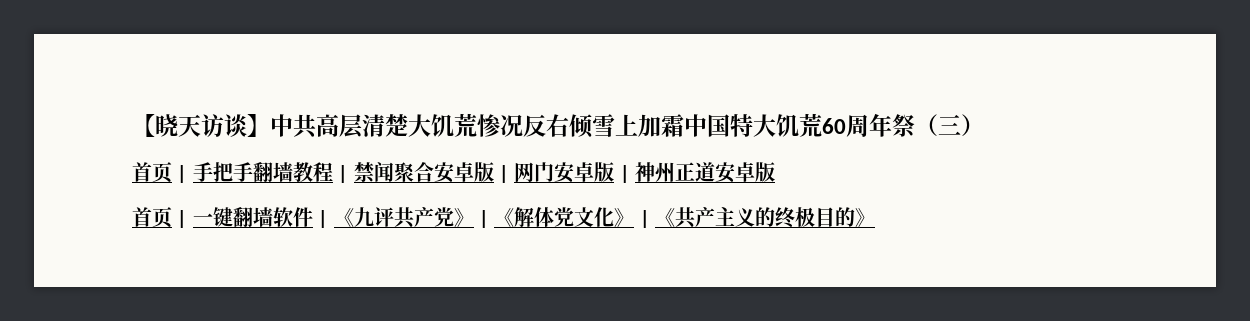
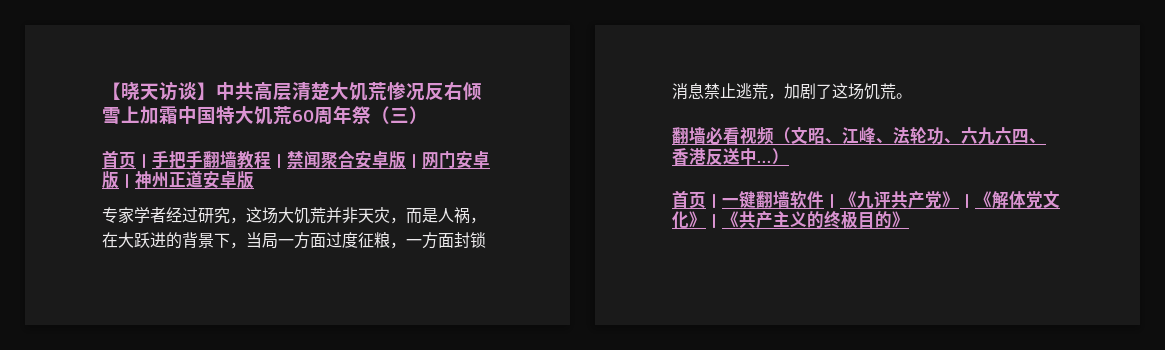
(776, 172) none -> [102,207,486,224] [102,232,486,249] [672,83,912,100] [672,127,1046,145] [672,148,789,166] // 专家学者经过研究，这场大饥荒并非天灾，而是人祸，在大跃进的背景下，当局一方面过度征粮，一方面封锁消息禁止逃荒，加剧了这场饥荒。 // 翻墙必看视频（文昭、江峰、法轮功、六九六四、香港反送中...）

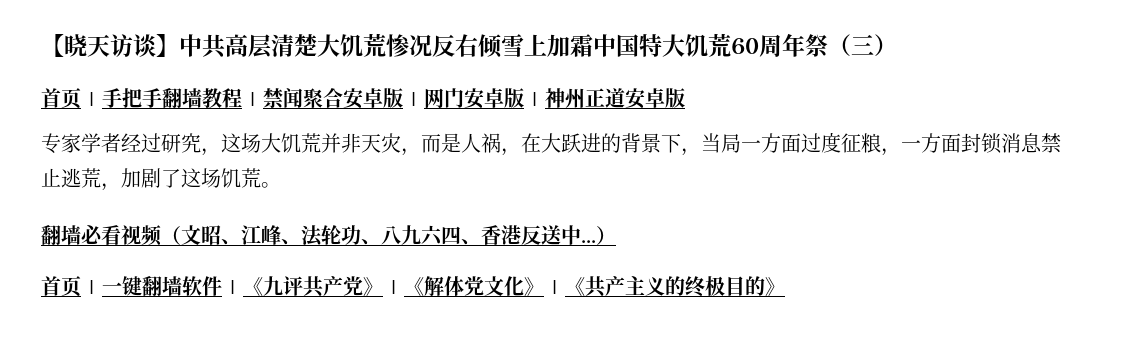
[961,127,978,144] 六 -> [381,225,401,245] 八

